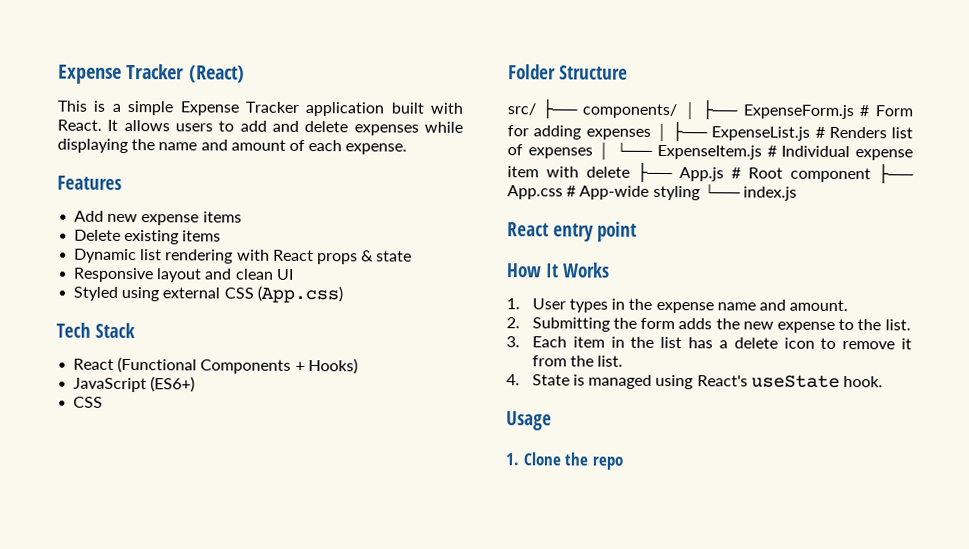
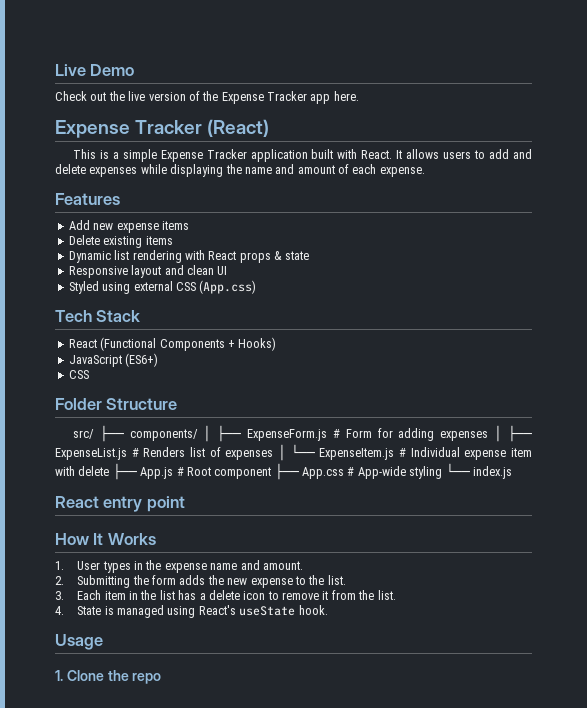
(58, 74) none -> [55,64,135,76] [55,91,359,104] Live Demo // Check out the live version of the Expense Tracker app here. //

